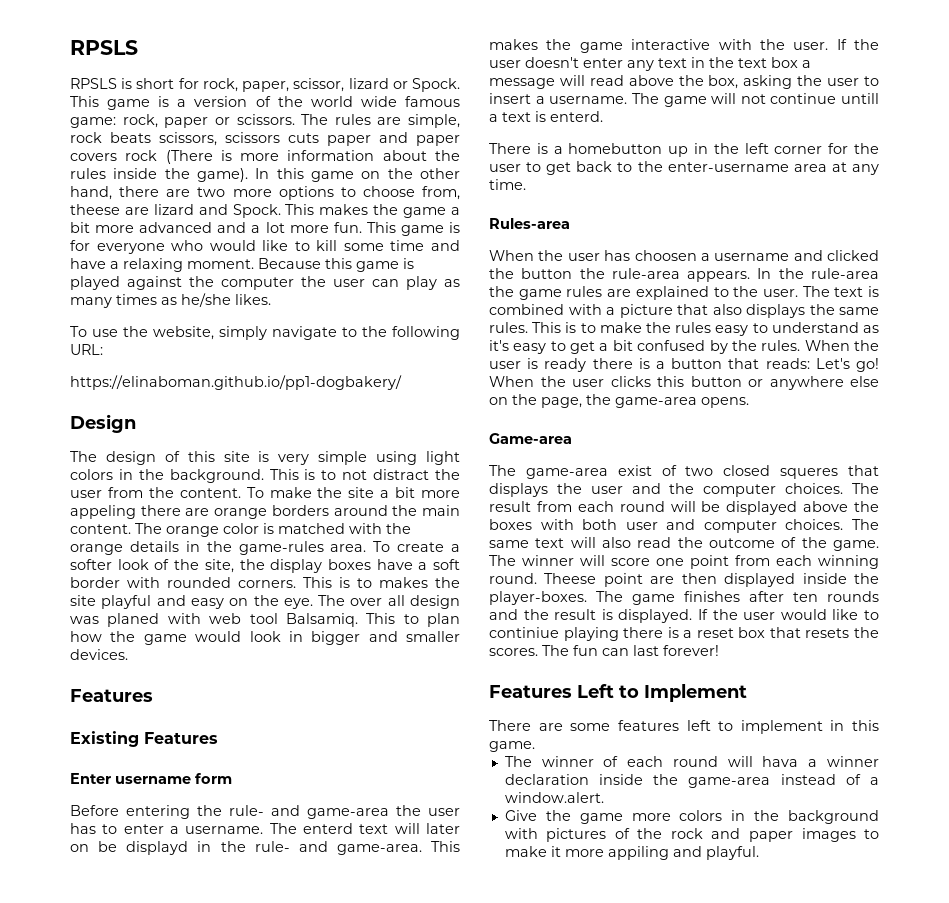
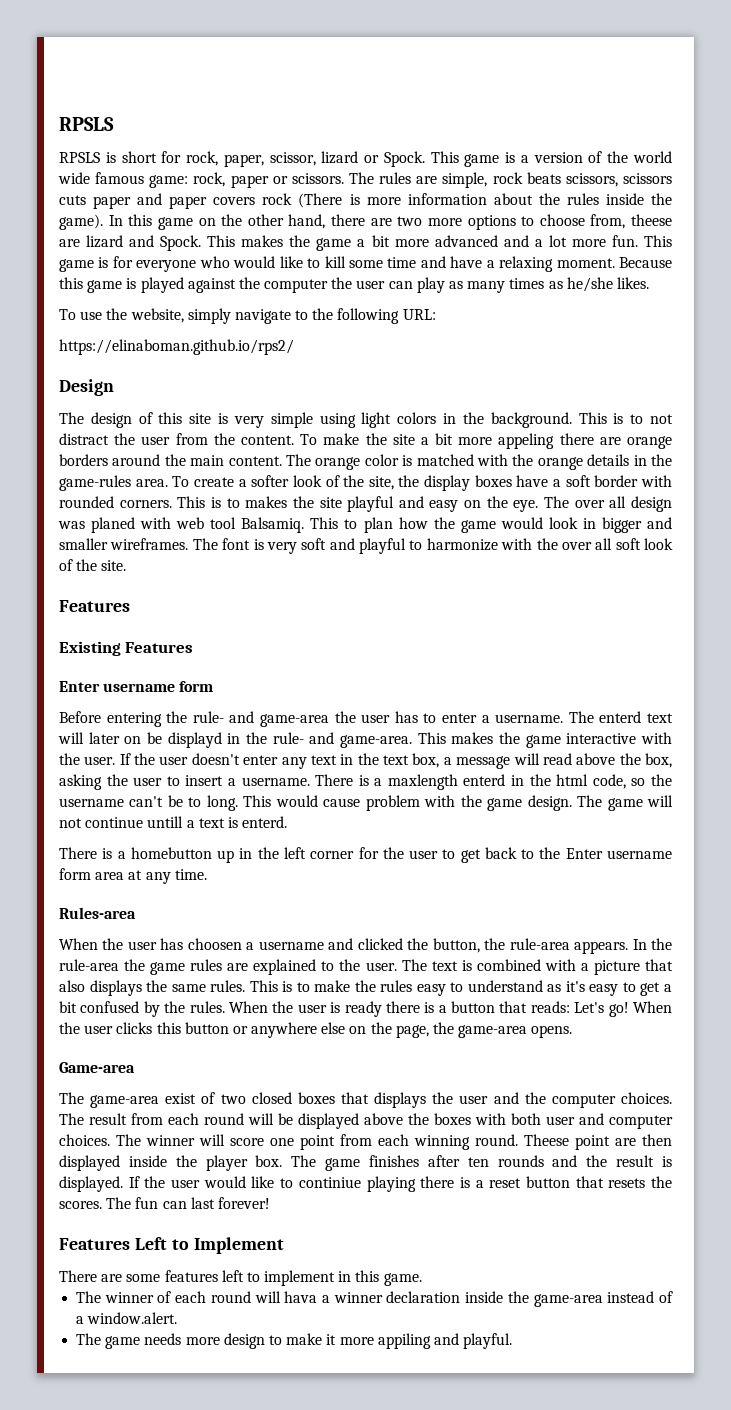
[70,375,402,390] https://elinaboman.github.io/pp1-dogbakery/ -> [59,339,294,355] https://elinaboman.github.io/rps2/
[70,649,128,660] devices. -> [110,538,673,554] [59,559,127,571] wireframes. The font is very soft and playful to harmonize with the over all soft look of the site.
[771,57,798,68] box -> [412,753,440,768] box,
(628, 100) none -> [315,774,672,790] [59,795,572,811] There is a maxlength enterd in the html code, so the username can't be to long. This would cause problem with the game design.
[667,162,789,172] enter-username -> [565,848,672,859] [59,868,91,880] Enter username form
[521,268,573,279] button -> [432,938,480,953] button,
[780,468,839,479] squeres -> [297,1092,335,1104] boxes
[489,537,879,551] [489,555,516,566] same text will also read the outcome of the game. The -> (141, 1140) none
[489,591,587,605] player-boxes. -> [205,1155,283,1171] player box.
[738,627,766,638] box -> [525,1176,570,1188] button
[504,810,879,824] [504,828,856,842] Give the game more colors in the background with pictures of the rock and paper images -> [76,1333,265,1349] The game needs more design

